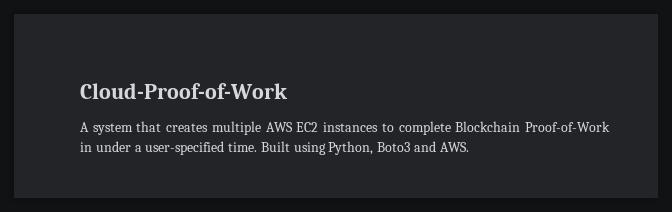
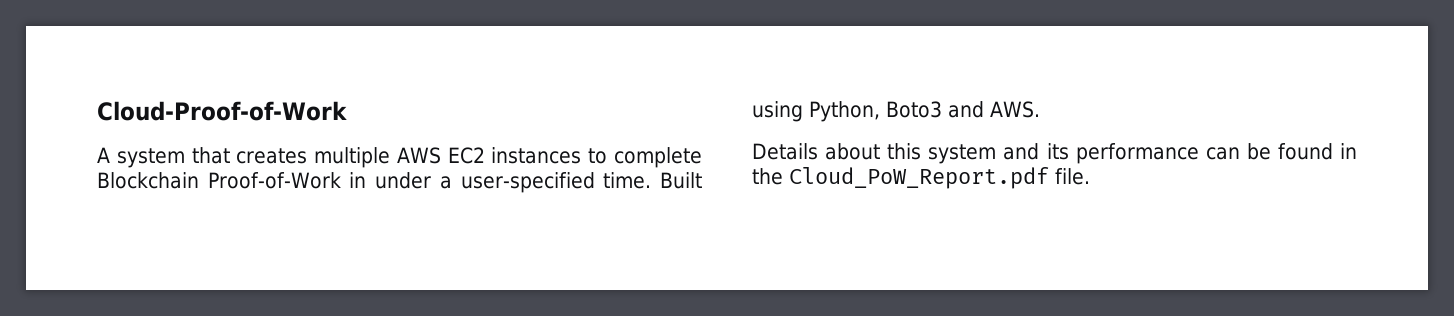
(469, 147) none -> [752,143,1357,164] [752,167,1090,189] // Details about this system and its performance can be found in the Cloud_PoW_Report.pdf file.

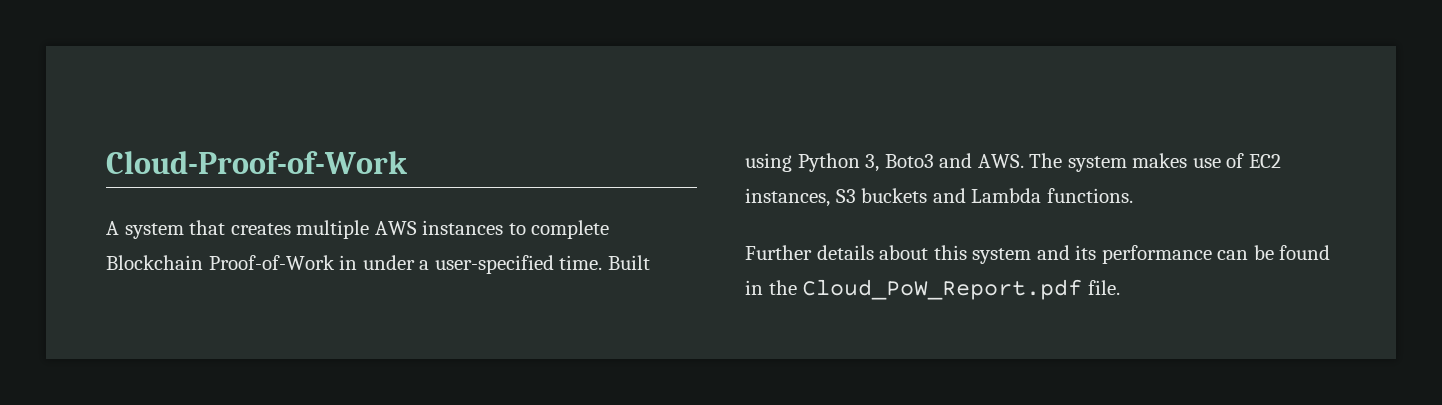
[447,147,485,164] EC2 -> (417, 228) none
[809,101,880,122] Python, -> [797,153,880,172] Python 3,
[752,143,818,160] // Details -> [1029,153,1281,172] [745,188,1133,207] [745,245,874,260] The system makes use of EC2 instances, S3 buckets and Lambda functions. // Further details

